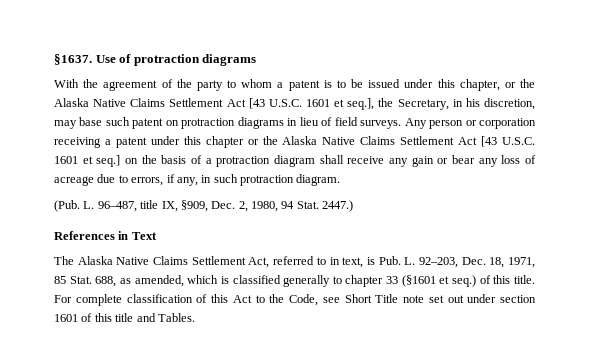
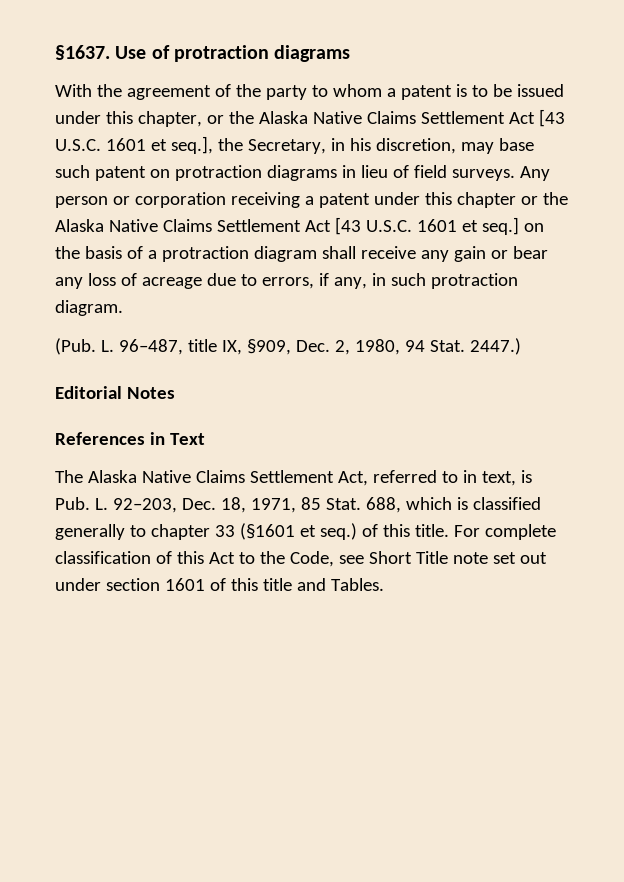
(354, 206) none -> [55,386,175,399] // Editorial Notes
[119,275,184,287] as amended, -> (401, 505) none

